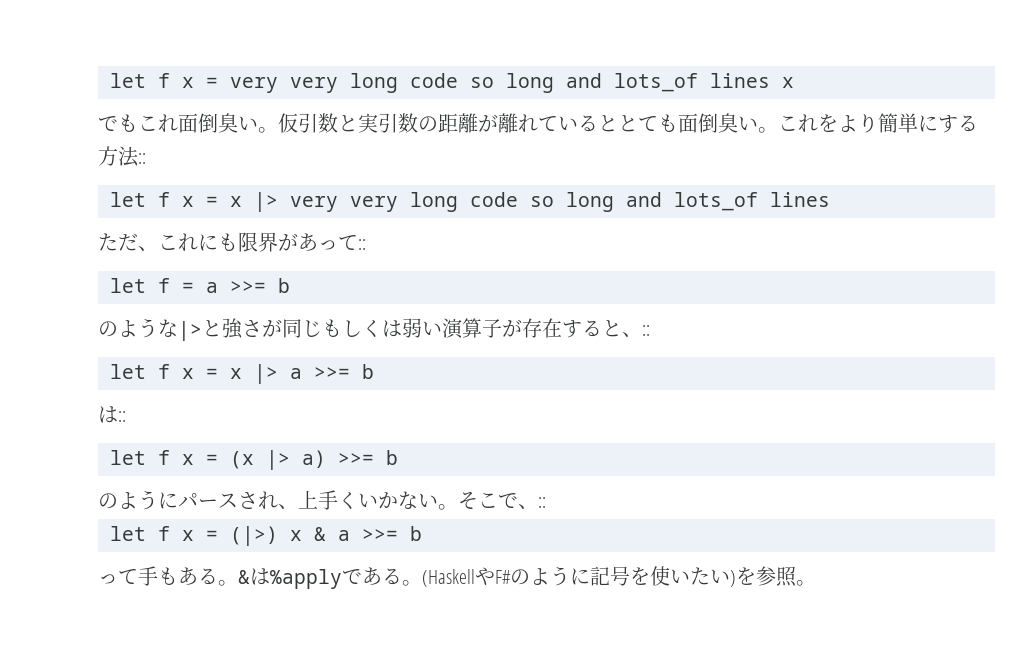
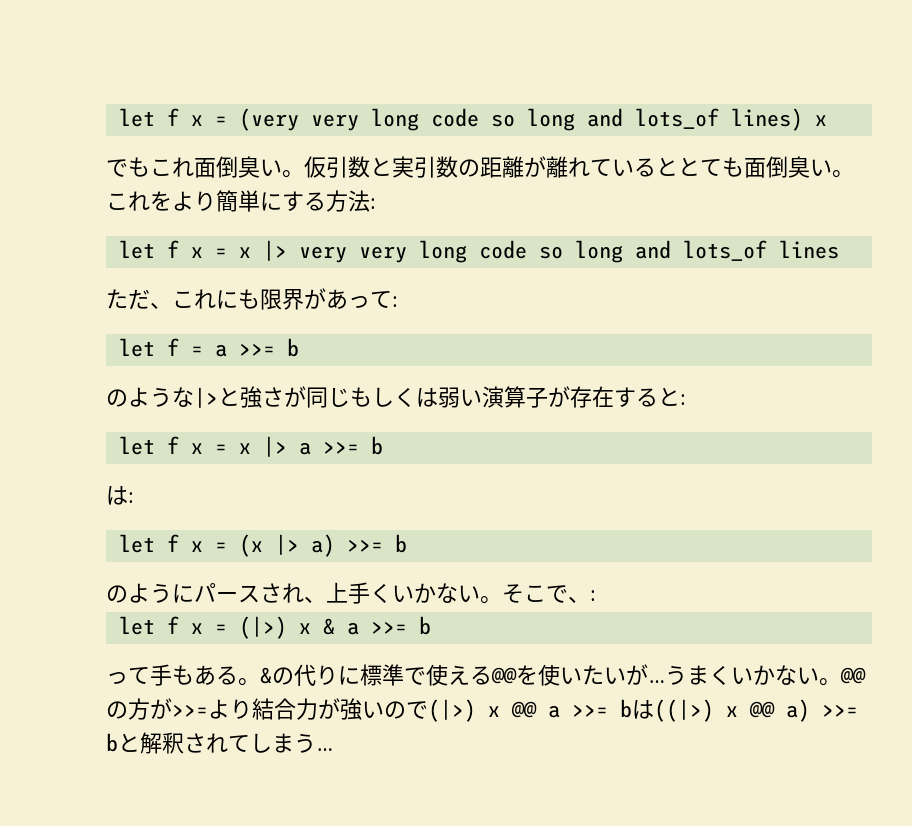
[110,73,770,93] let f x = very very long code so long and lots_of lines -> [119,108,804,131] let f x = (very very long code so long and lots_of lines)
[138,153,146,164] :: -> [370,198,376,209] :
[358,239,366,250] :: -> [392,296,398,307] :
[622,325,650,337] 、:: -> [680,394,686,405] :
[118,411,126,422] :: -> [128,492,134,503] :
[538,497,546,508] :: -> [590,590,596,601] :
[250,566,816,589] は%applyである。(HaskellやF#のように記号を使いたい)を参照。 -> [272,664,866,686] [106,698,858,722] [106,732,333,754] の代りに標準で使える@@を使いたいが…うまくいかない。@@の方が>>=より結合力が強いので(|>) x @@ a >>= bは((|>) x @@ a) >>= bと解釈されてしまう…

